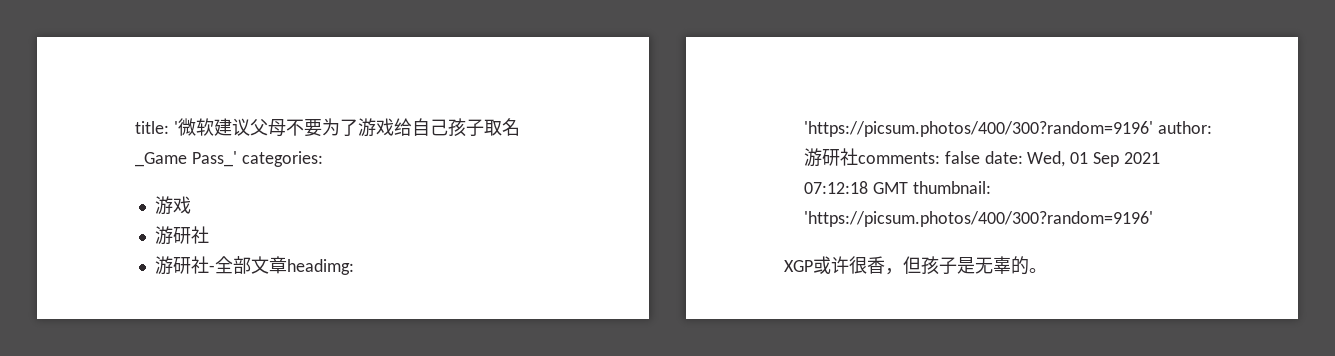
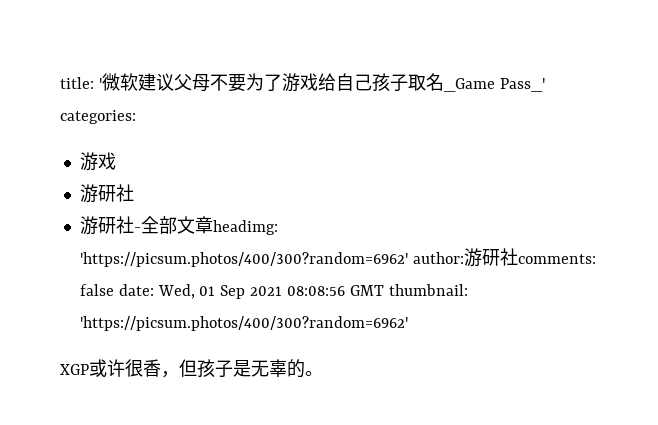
[803,121,1153,137] 'https://picsum.photos/400/300?random=9196' -> [79,252,408,267] 'https://picsum.photos/400/300?random=6962'
[803,181,868,194] 07:12:18 -> [286,286,345,296] 08:08:56
[803,211,1153,227] 'https://picsum.photos/400/300?random=9196' -> [79,316,408,331] 'https://picsum.photos/400/300?random=6962'

